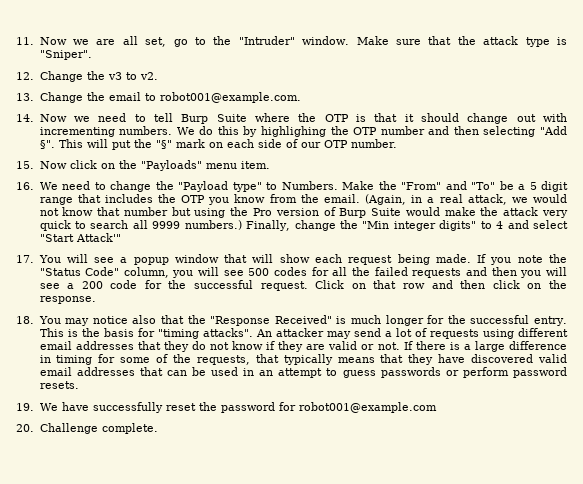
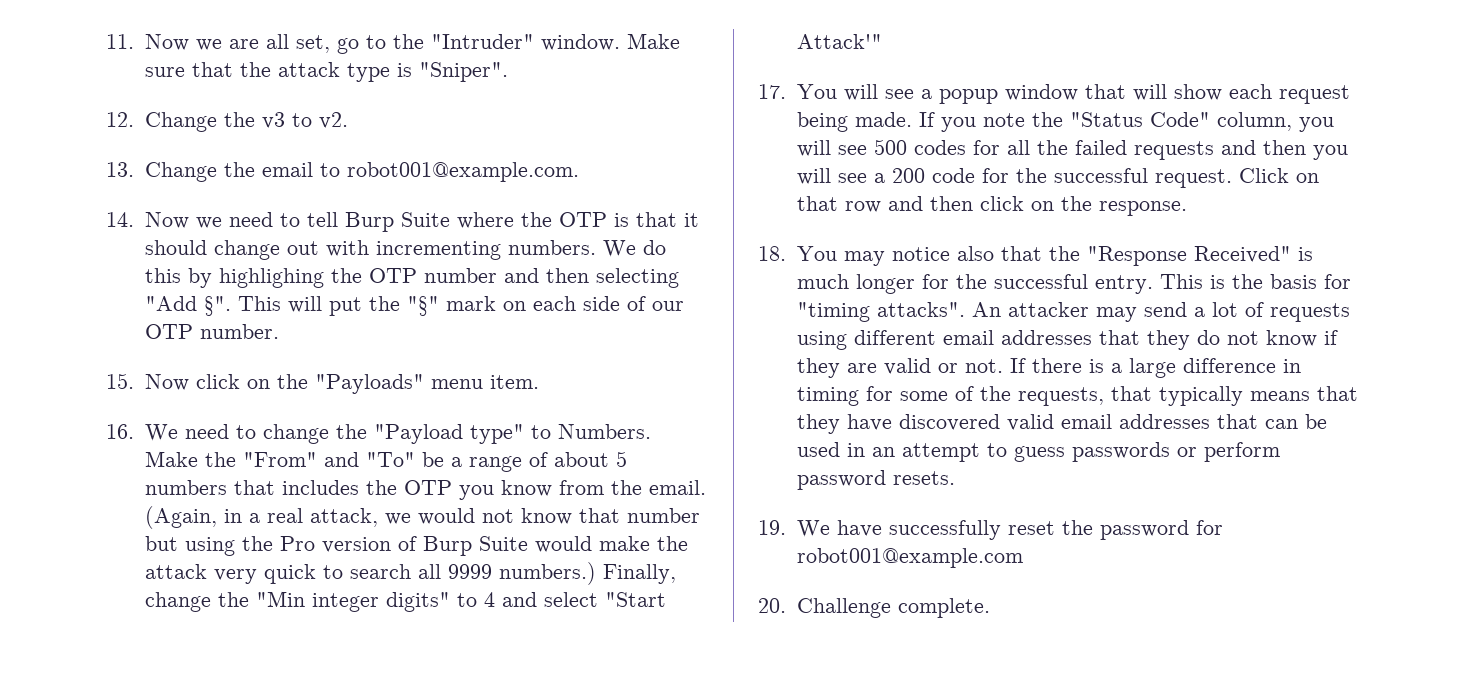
[529,181,568,192] [39,197,73,205] 5 digit range -> [468,451,627,472] [144,480,227,495] range of about 5 numbers

